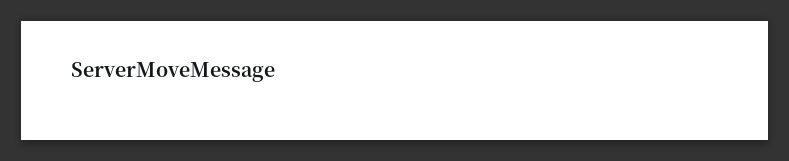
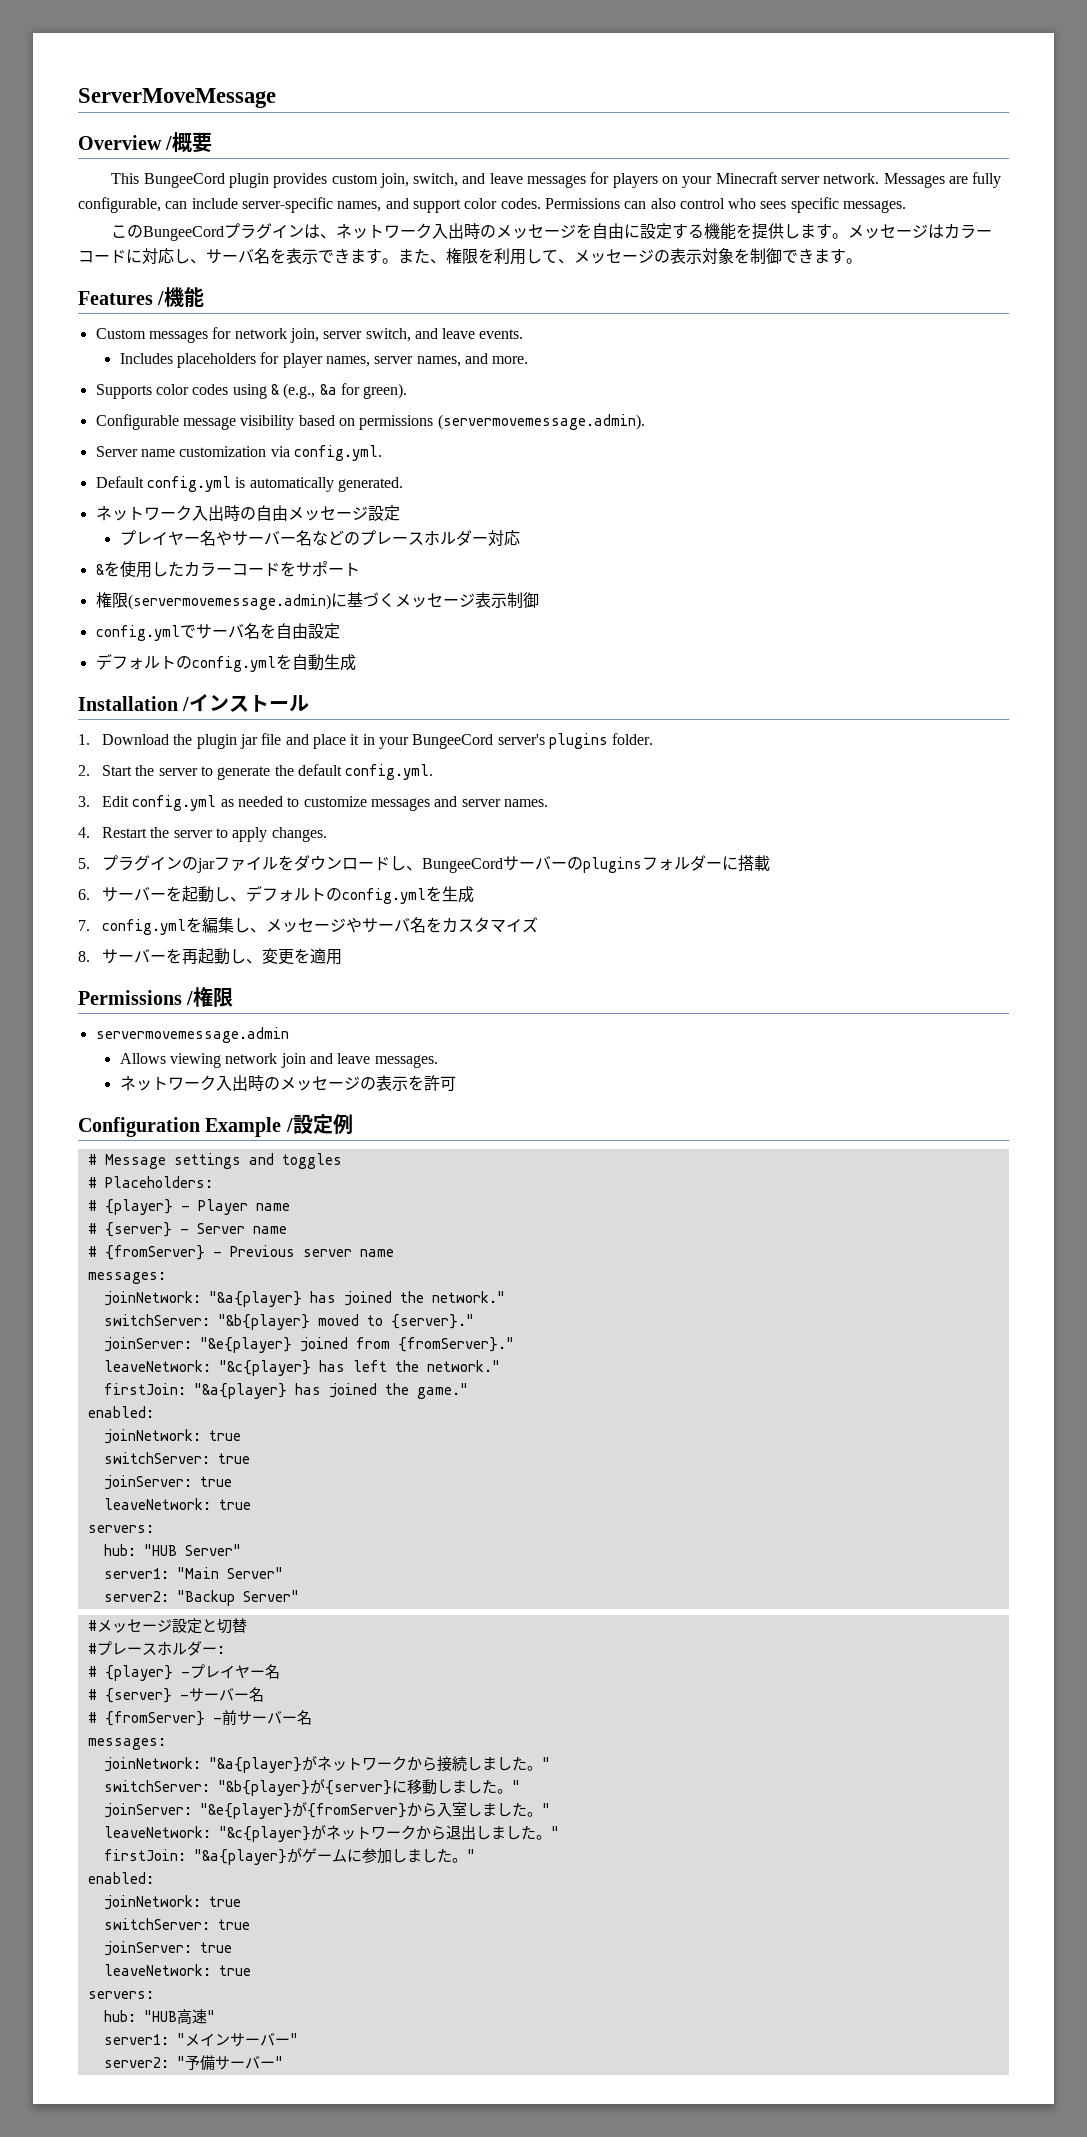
(275, 72) none -> [78,132,213,153] [111,172,1002,188] [78,197,907,213] [111,223,993,241] [78,248,862,265] [78,287,205,307] [95,327,524,343] [119,352,529,368] [95,383,408,399] [95,414,645,430] [95,445,382,461] [95,476,403,492] [95,505,400,521] [119,530,520,546] [95,561,360,578] [95,592,539,610] [95,623,340,641] [95,653,356,672] [78,694,310,712] [78,733,654,749] [78,764,434,780] [78,795,548,811] [78,827,327,842] [78,855,770,873] [78,885,474,904] [78,917,538,935] [78,948,342,965] [78,987,234,1007] [95,1027,289,1043] [119,1053,438,1068] [119,1075,456,1091] [78,1114,353,1137] [87,1153,342,1169] [87,1176,213,1188] [87,1199,290,1215] [87,1222,287,1237] [87,1245,394,1260] [87,1272,166,1284] [103,1291,505,1307] [103,1314,474,1330] [103,1337,514,1353] [103,1360,500,1376] [103,1383,468,1399] [87,1406,154,1418] [103,1429,241,1444] [103,1452,250,1464] [103,1475,232,1490] [103,1498,251,1510] [87,1525,154,1533] [103,1544,241,1556] [103,1567,283,1579] [103,1590,299,1606] [87,1618,247,1634] [87,1641,225,1656] [87,1664,280,1681] [87,1687,264,1703] [87,1710,312,1726] [87,1738,166,1750] [103,1756,550,1773] [103,1779,520,1796] [103,1802,550,1819] [103,1825,559,1842] [103,1848,475,1865] [87,1872,154,1884] [103,1895,241,1910] [103,1918,250,1930] [103,1941,232,1956] [103,1964,251,1976] [87,1991,154,1999] [103,2009,215,2025] [103,2033,298,2047] [103,2055,283,2070] // Overview /概要 // This BungeeCord plugin provides custom join, switch, and leave messages for players on your Minecraft server network. Messages are fully configurable, can include server-specific names, and support color codes. Permissions can also control who sees specific messages. // このBungeeCordプラグインは、ネットワーク入出時のメッセージを自由に設定する機能を提供します。メッセージはカラーコードに対応し、サーバ名を表示できます。また、権限を利用して、メッセージの表示対象を制御できます。 // Features /機能 // Custom messages for network join, server switch, and leave events. // Includes placeholders for player names, server names, and more. // Supports color codes using & (e.g., &a for green). // Configurable message visibility based on permissions (servermovemessage.admin). // Server name customization via config.yml. // Default config.yml is automatically generated. // ネットワーク入出時の自由メッセージ設定 // プレイヤー名やサーバー名などのプレースホルダー対応 // &を使用したカラーコードをサポート // 権限(servermovemessage.admin)に基づくメッセージ表示制御 // config.ymlでサーバ名を自由設定 // デフォルトのconfig.ymlを自動生成 // Installation /インストール // 1. Download the plugin jar file and place it in your BungeeCord server's plugins folder. // 2. Start the server to generate the default config.yml. // 3. Edit config.yml as needed to customize messages and server names. // 4. Restart the server to apply changes. // 5.プラグインのjarファイルをダウンロードし、BungeeCordサーバーのpluginsフォルダーに搭載 // 6.サーバーを起動し、デフォルトのconfig.ymlを生成 // 7. config.ymlを編集し、メッセージやサーバ名をカスタマイズ // 8.サーバーを再起動し、変更を適用 // Permissions /権限 // servermovemessage.admin // Allows viewing network join and leave messages. // ネットワーク入出時のメッセージの表示を許可 // Configuration Example /設定例 // # Message settings and toggles // # Placeholders: // # {player} - Player name // # {server} - Server name // # {fromServer} - Previous server name // messages: // joinNetwork: "&a{player} has joined the network." // switchServer: "&b{player} moved to {server}." // joinServer: "&e{player} joined from {fromServer}." // leaveNetwork: "&c{player} has left the network." // firstJoin: "&a{player} has joined the game." // enabled: // joinNetwork: true // switchServer: true // joinServer: true // leaveNetwork: true // servers: // hub: "HUB Server" // server1: "Main Server" // server2: "Backup Server" // #メッセージ設定と切替 // #プレースホルダー: // # {player} -プレイヤー名 // # {server} -サーバー名 // # {fromServer} -前サーバー名 // messages: // joinNetwork: "&a{player}がネットワークから接続しました。" // switchServer: "&b{player}が{server}に移動しました。" // joinServer: "&e{player}が{fromServer}から入室しました。" // leaveNetwork: "&c{player}がネットワークから退出しました。" // firstJoin: "&a{player}がゲームに参加しました。" // enabled: // joinNetwork: true // switchServer: true // joinServer: true // leaveNetwork: true // servers: // hub: "HUB高速" // server1: "メインサーバー" // server2: "予備サーバー"

